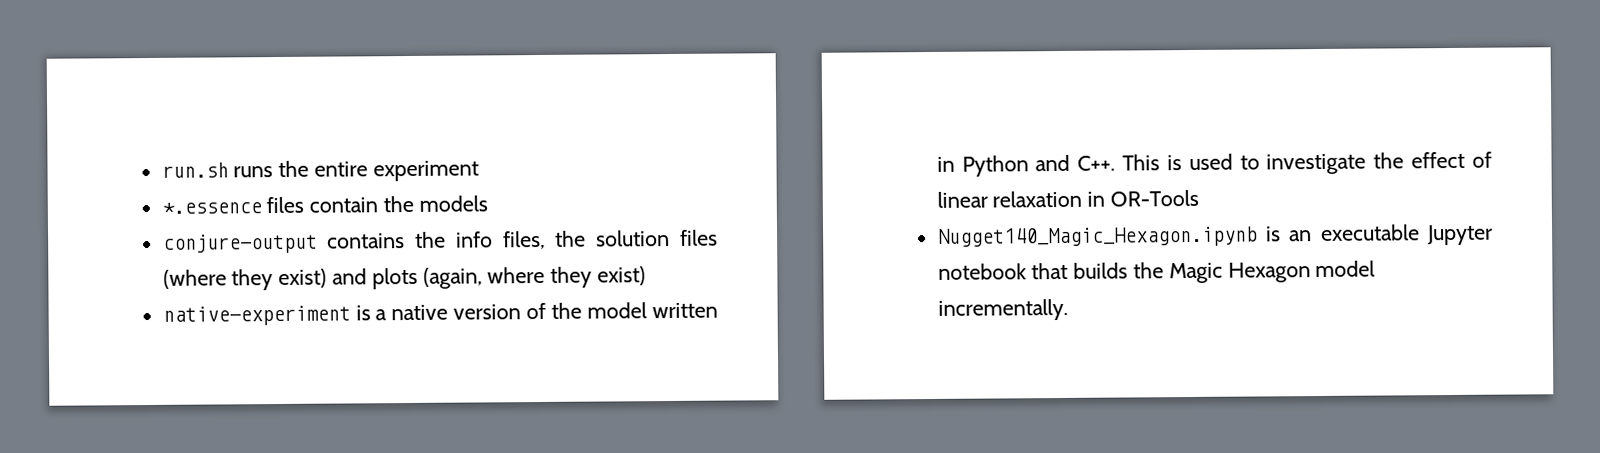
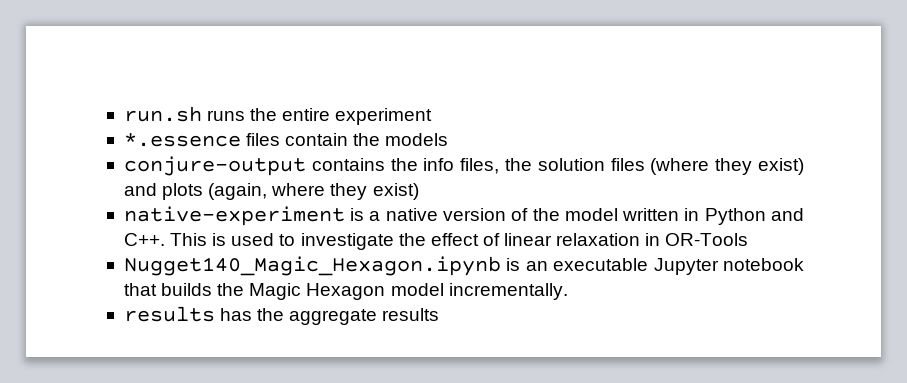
(1068, 309) none -> [123,306,440,325] // results has the aggregate results

